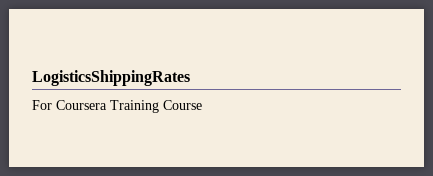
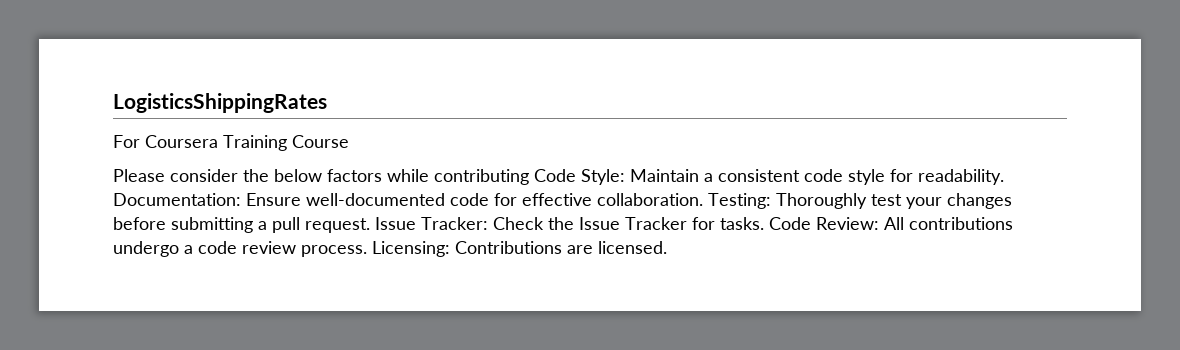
(202, 105) none -> [113,169,1004,185] [113,193,1012,209] [113,217,1013,233] [113,241,667,257] // Please consider the below factors while contributing Code Style: Maintain a consistent code style for readability. Documentation: Ensure well-documented code for effective collaboration. Testing: Thoroughly test your changes before submitting a pull request. Issue Tracker: Check the Issue Tracker for tasks. Code Review: All contributions undergo a code review process. Licensing: Contributions are licensed.

